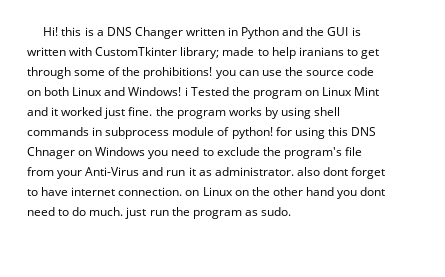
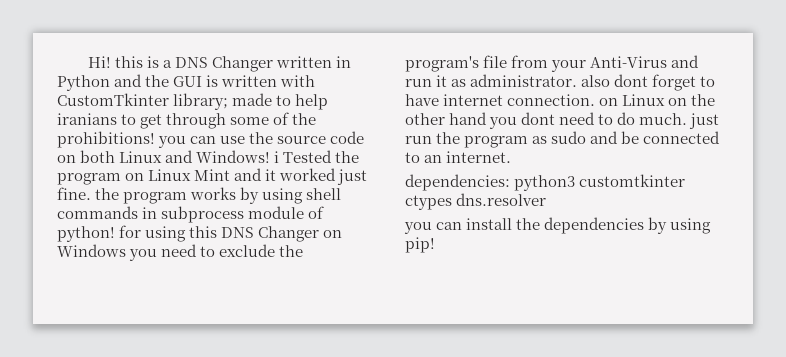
[27,147,75,159] Chnager -> [258,226,320,242] Changer
[260,207,291,216] sudo. -> [551,131,721,144] [405,151,512,163] [405,174,686,191] [405,193,547,210] [404,217,712,234] [405,237,435,253] sudo and be connected to an internet. // dependencies: python3 customtkinter ctypes dns.resolver // you can install the dependencies by using pip!

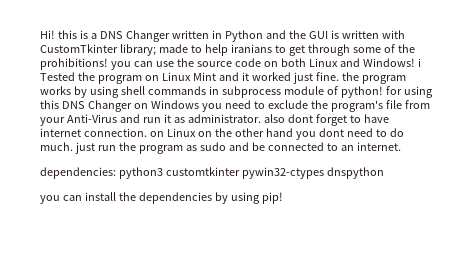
[405,193,547,210] ctypes dns.resolver -> [241,167,384,179] pywin32-ctypes dnspython

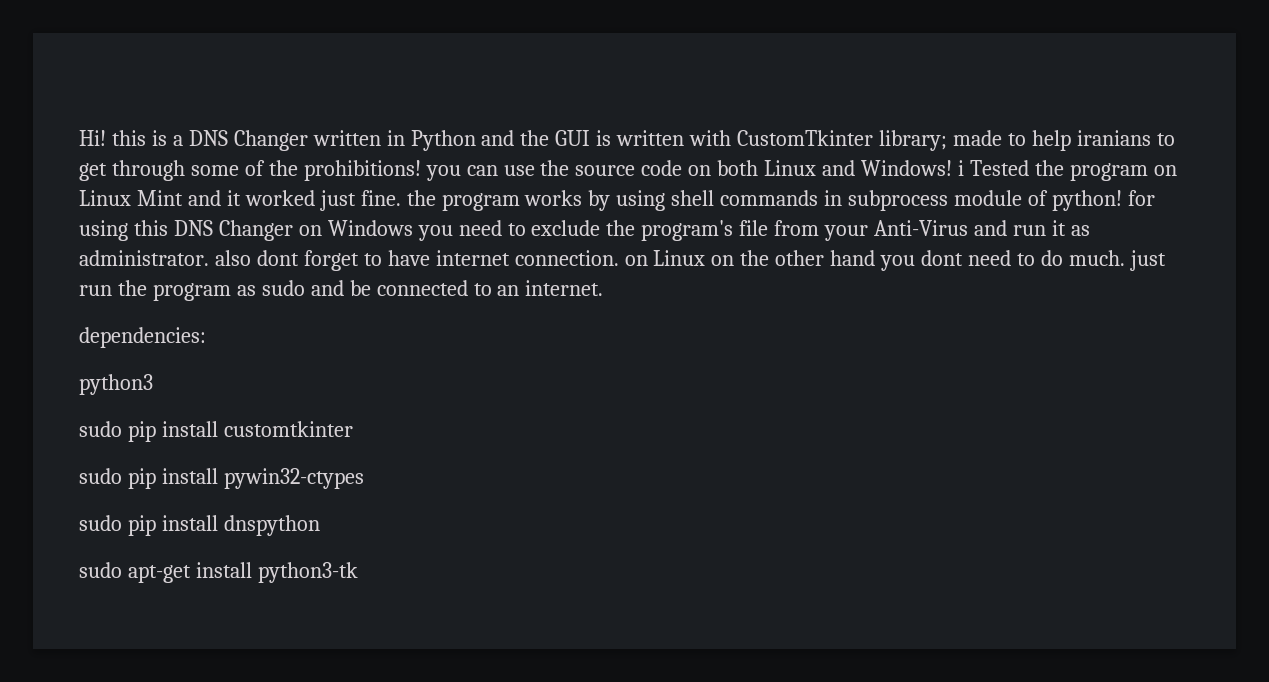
(116, 173) none -> (206, 337) //
[165,167,384,179] [40,192,283,204] customtkinter pywin32-ctypes dnspython // you can install the dependencies by using pip! -> [79,421,353,442] [79,468,364,489] [79,515,320,536] [79,562,358,583] // sudo pip install customtkinter // sudo pip install pywin32-ctypes // sudo pip install dnspython // sudo apt-get install python3-tk

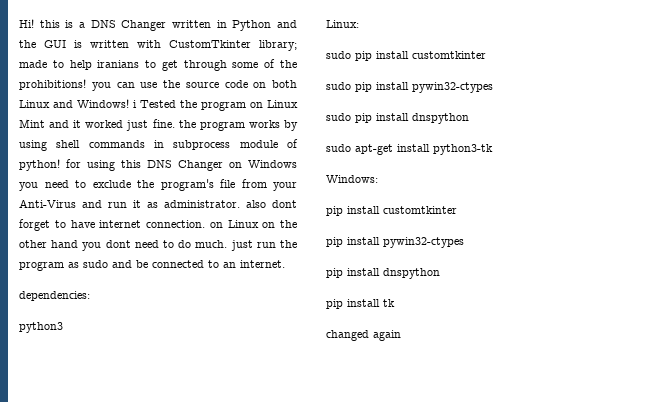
(153, 384) none -> [326,20,359,28] // Linux:
(358, 572) none -> [326,175,378,183] [326,206,457,216] [326,237,464,248] [326,268,440,279] [326,299,395,309] [326,330,401,341] // Windows: // pip install customtkinter // pip install pywin32-ctypes // pip install dnspython // pip install tk // changed again

